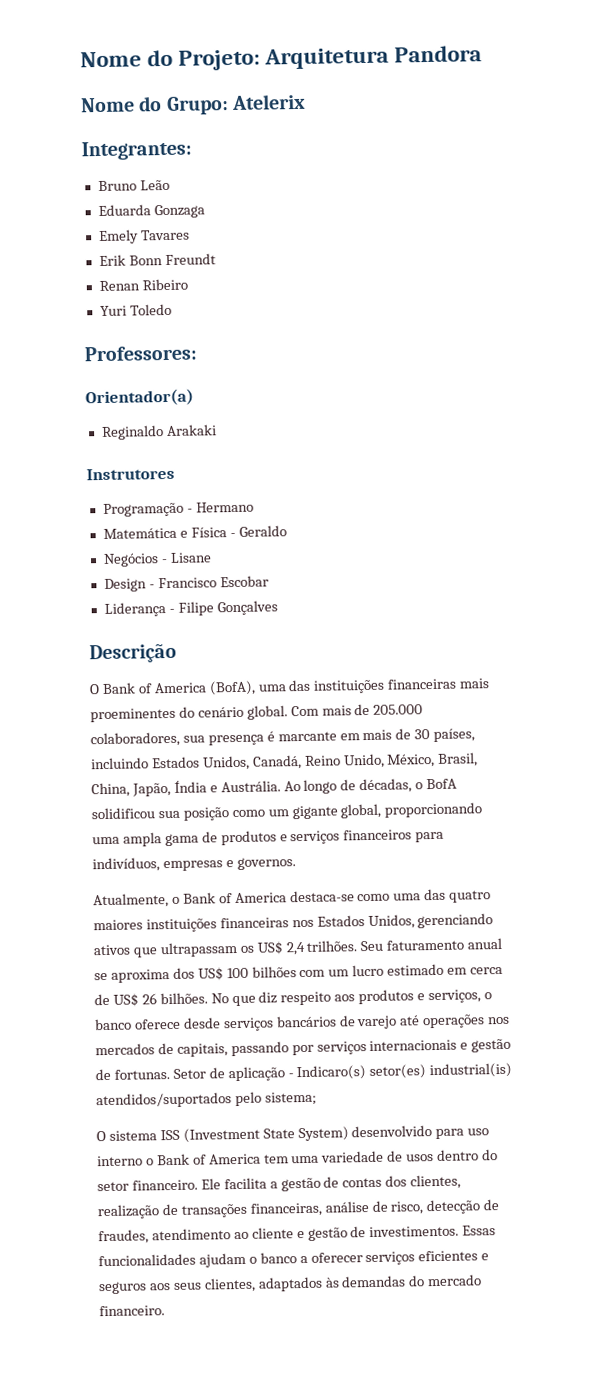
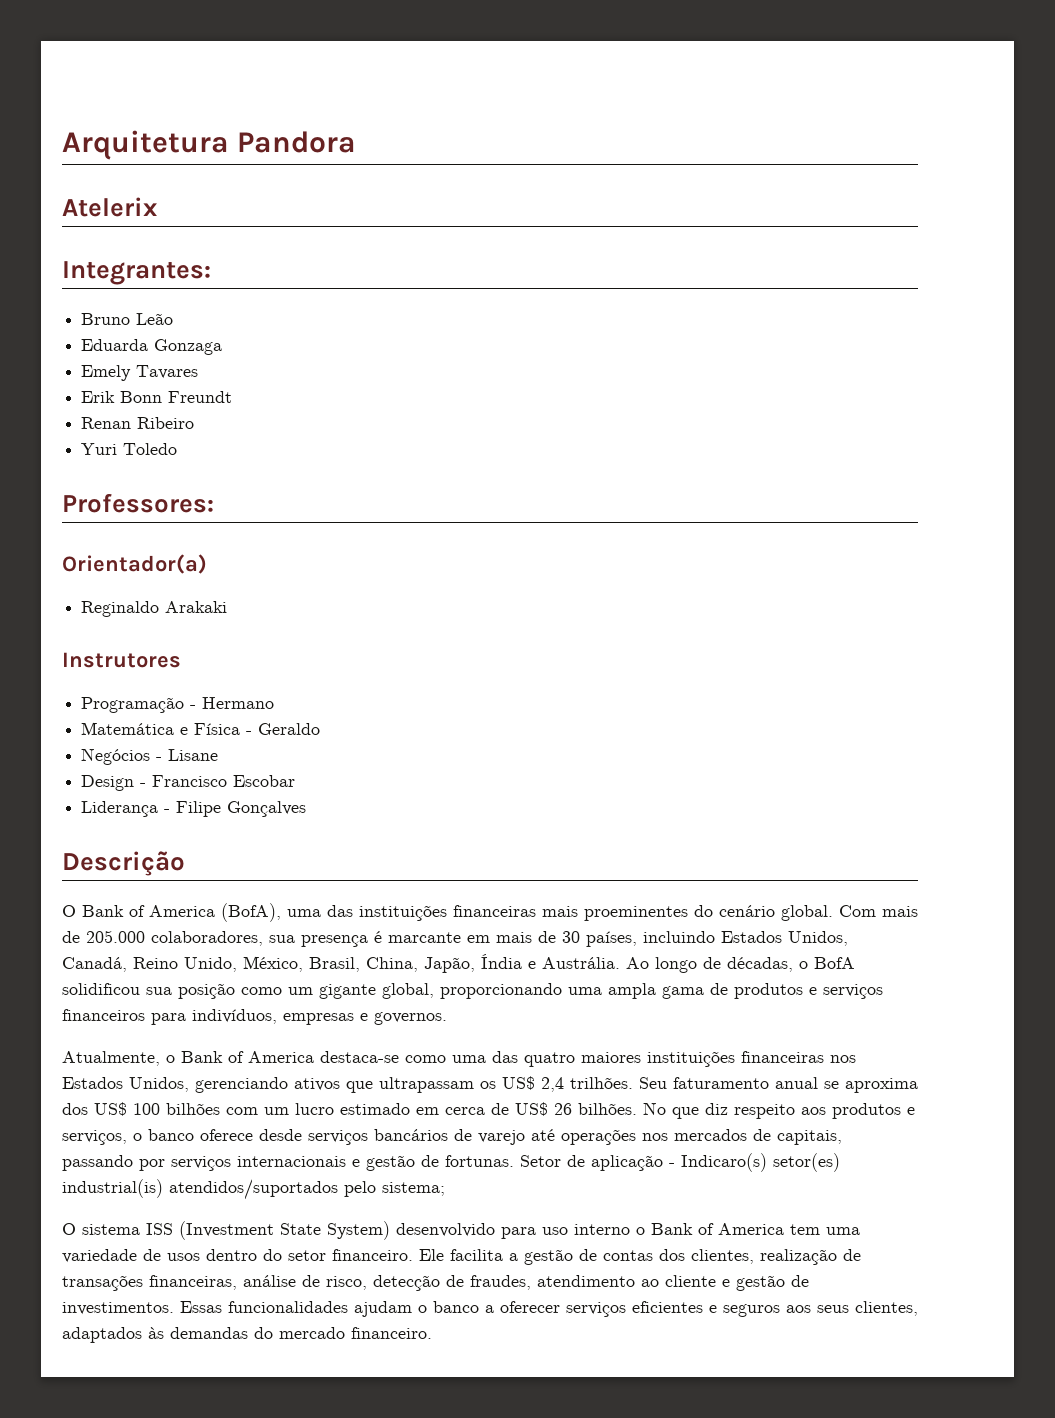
[80,49,261,71] Nome do Projeto: -> (62, 145) none
[80,96,229,115] Nome do Grupo: -> (357, 142) none

